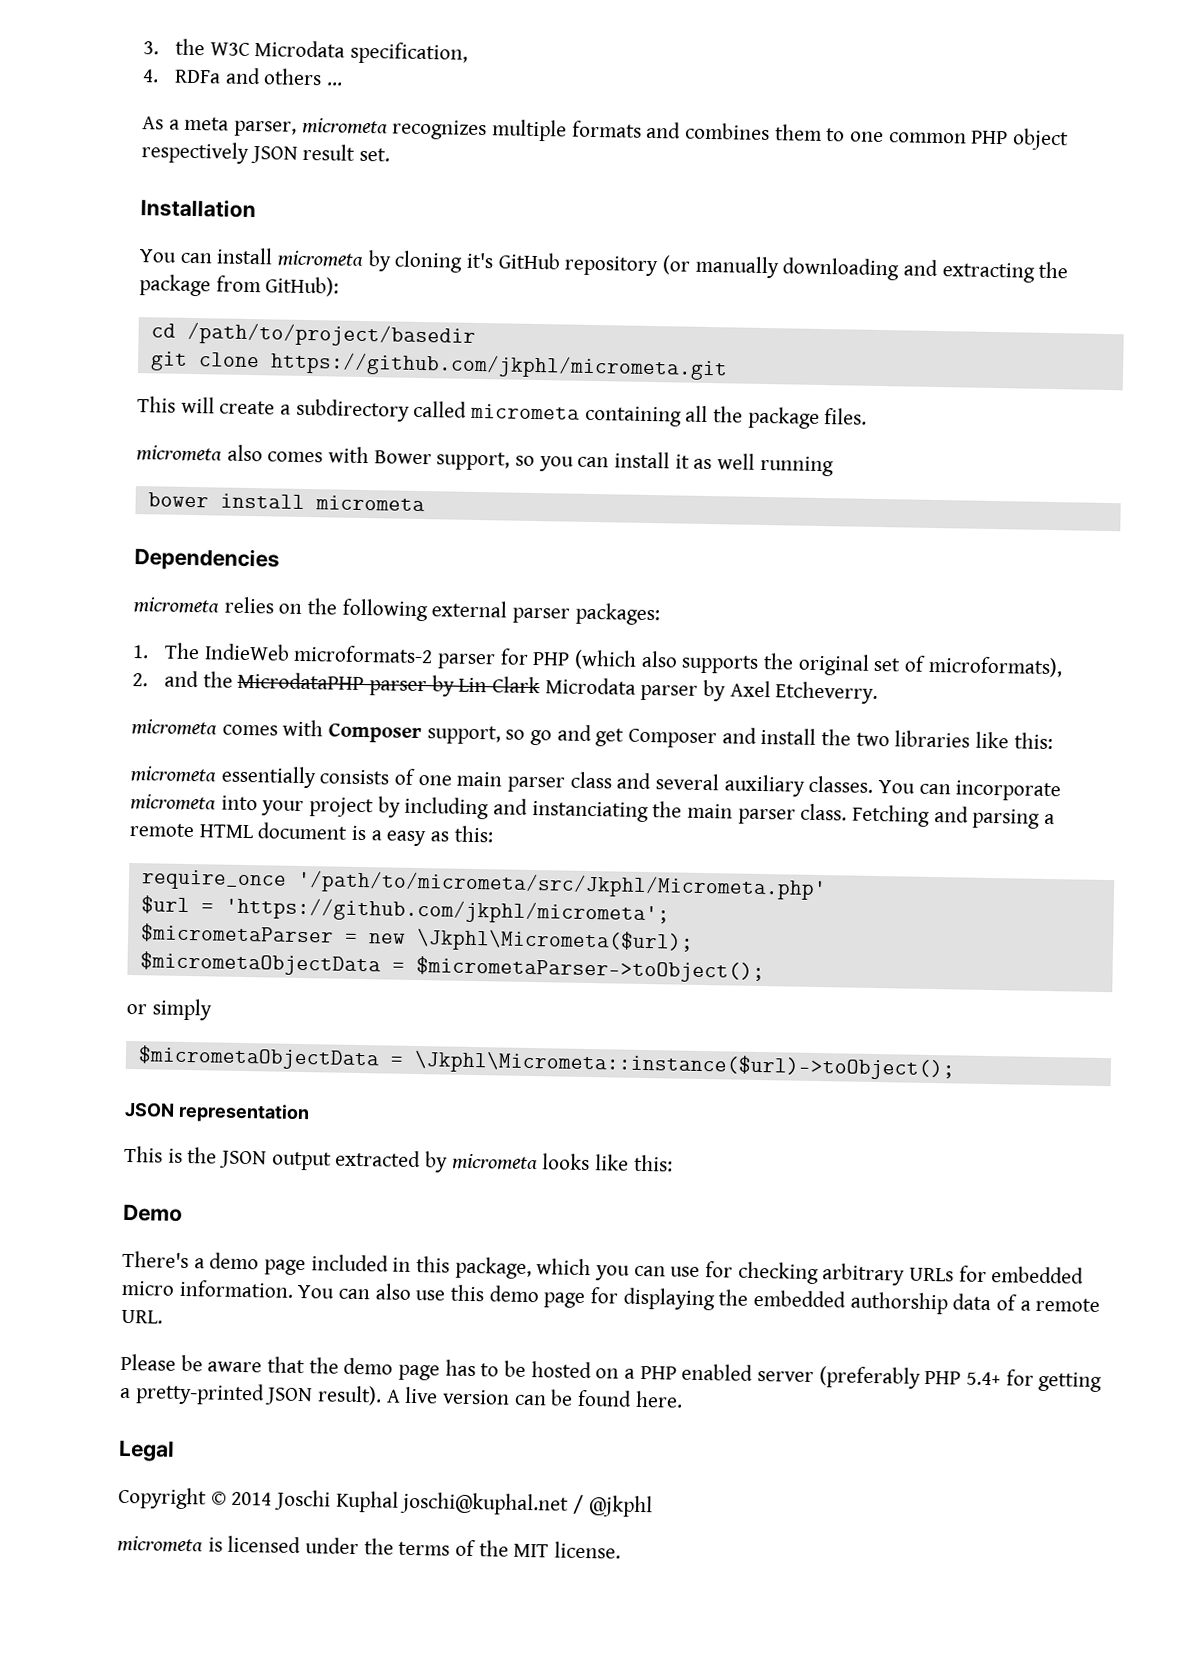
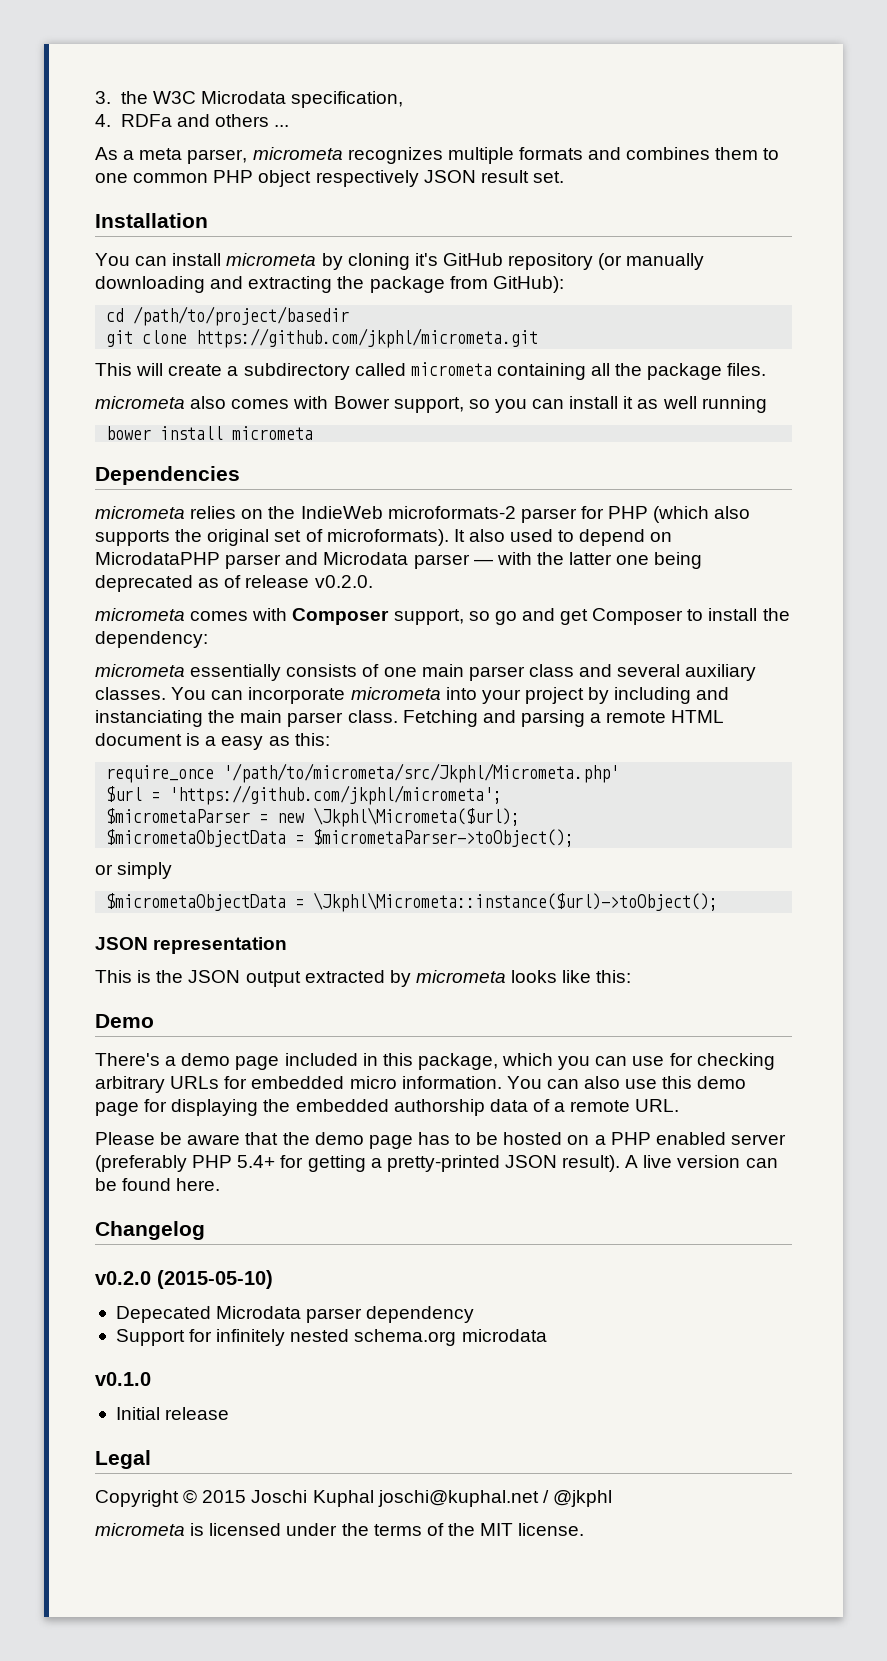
[341,598,660,626] [132,642,200,660] following external parser packages: // 1. The -> (296, 512) none
[927,655,1063,678] [132,670,879,705] microformats), // 2. and the MicrodataPHP parser by Lin Clark Microdata parser by Axel Etcheverry. -> [326,529,673,546] [95,552,703,569] [95,575,373,592] microformats). It also used to depend on MicrodataPHP parser and Microdata parser — with the latter one being deprecated as of release v0.2.0.
[721,727,757,744] and -> [687,609,704,621] to
[855,730,1053,750] two libraries like this: -> [95,631,208,648] dependency:
(683, 1399) none -> [95,1221,205,1240] [95,1270,273,1289] [115,1306,475,1323] [115,1329,547,1346] [95,1372,151,1386] [115,1407,230,1420] // Changelog // v0.2.0 (2015-05-10) // Depecated Microdata parser dependency // Support for infinitely nested schema.org microdata // v0.1.0 // Initial release
[231,1491,273,1506] 2014 -> [202,1490,247,1503] 2015

